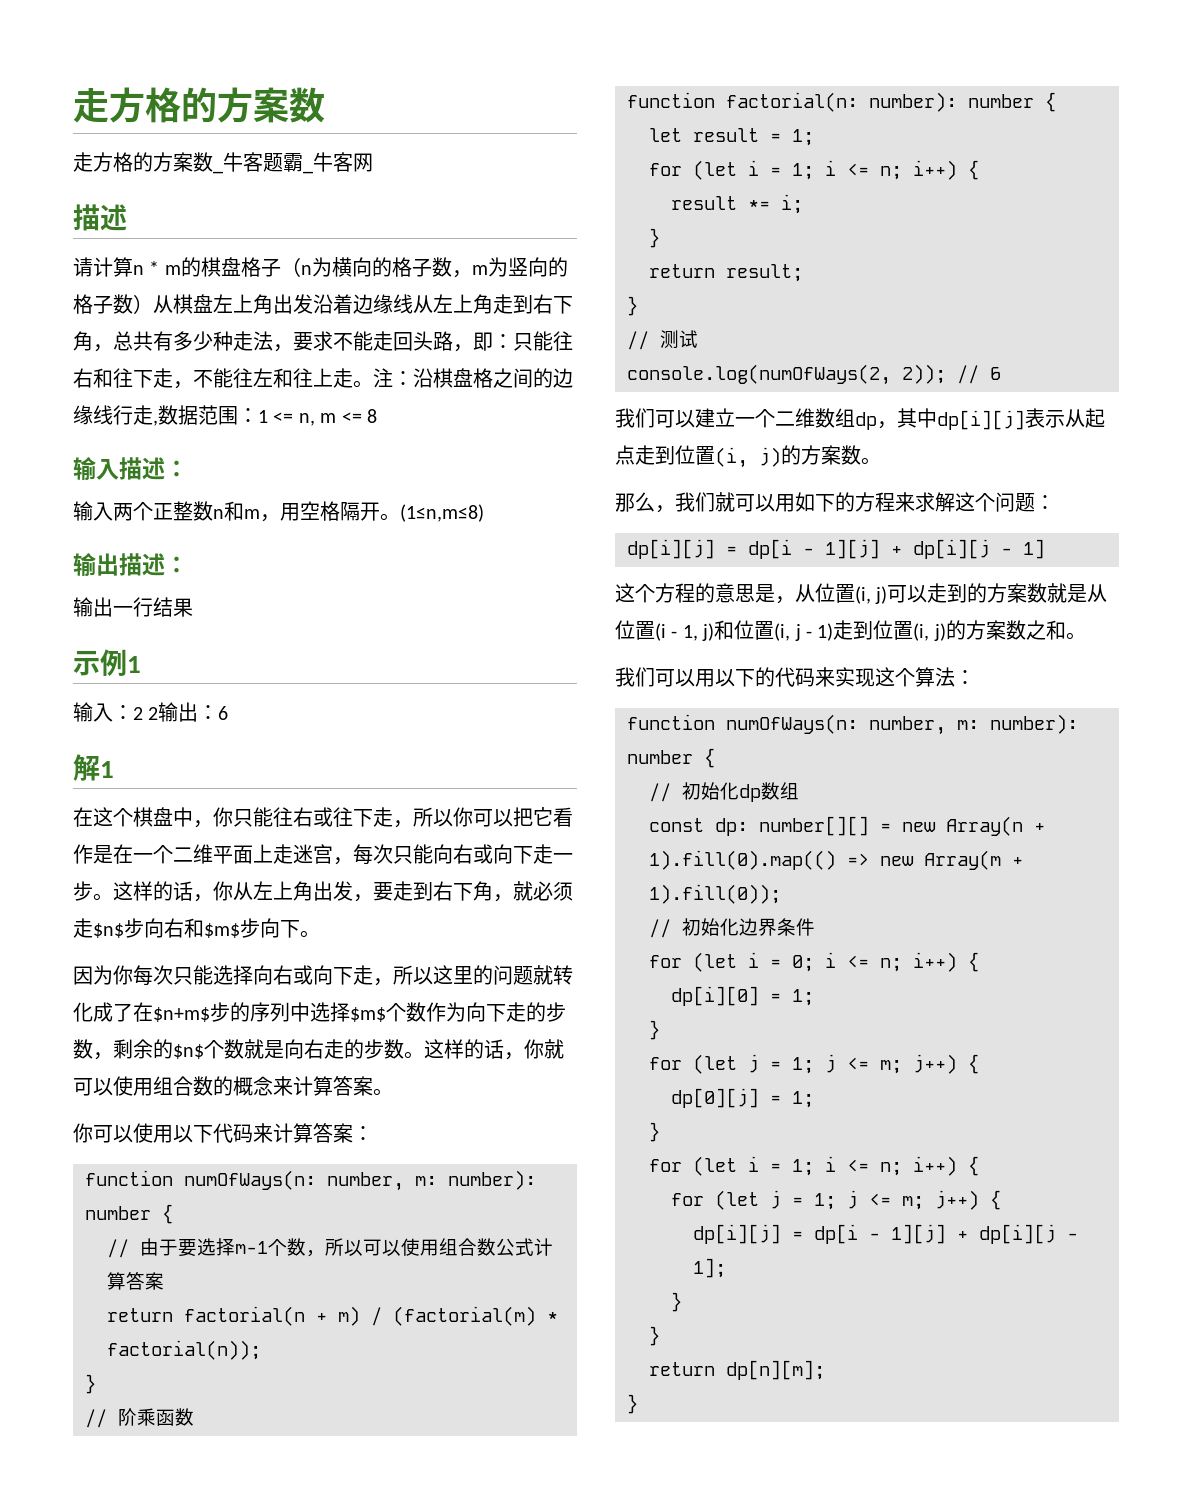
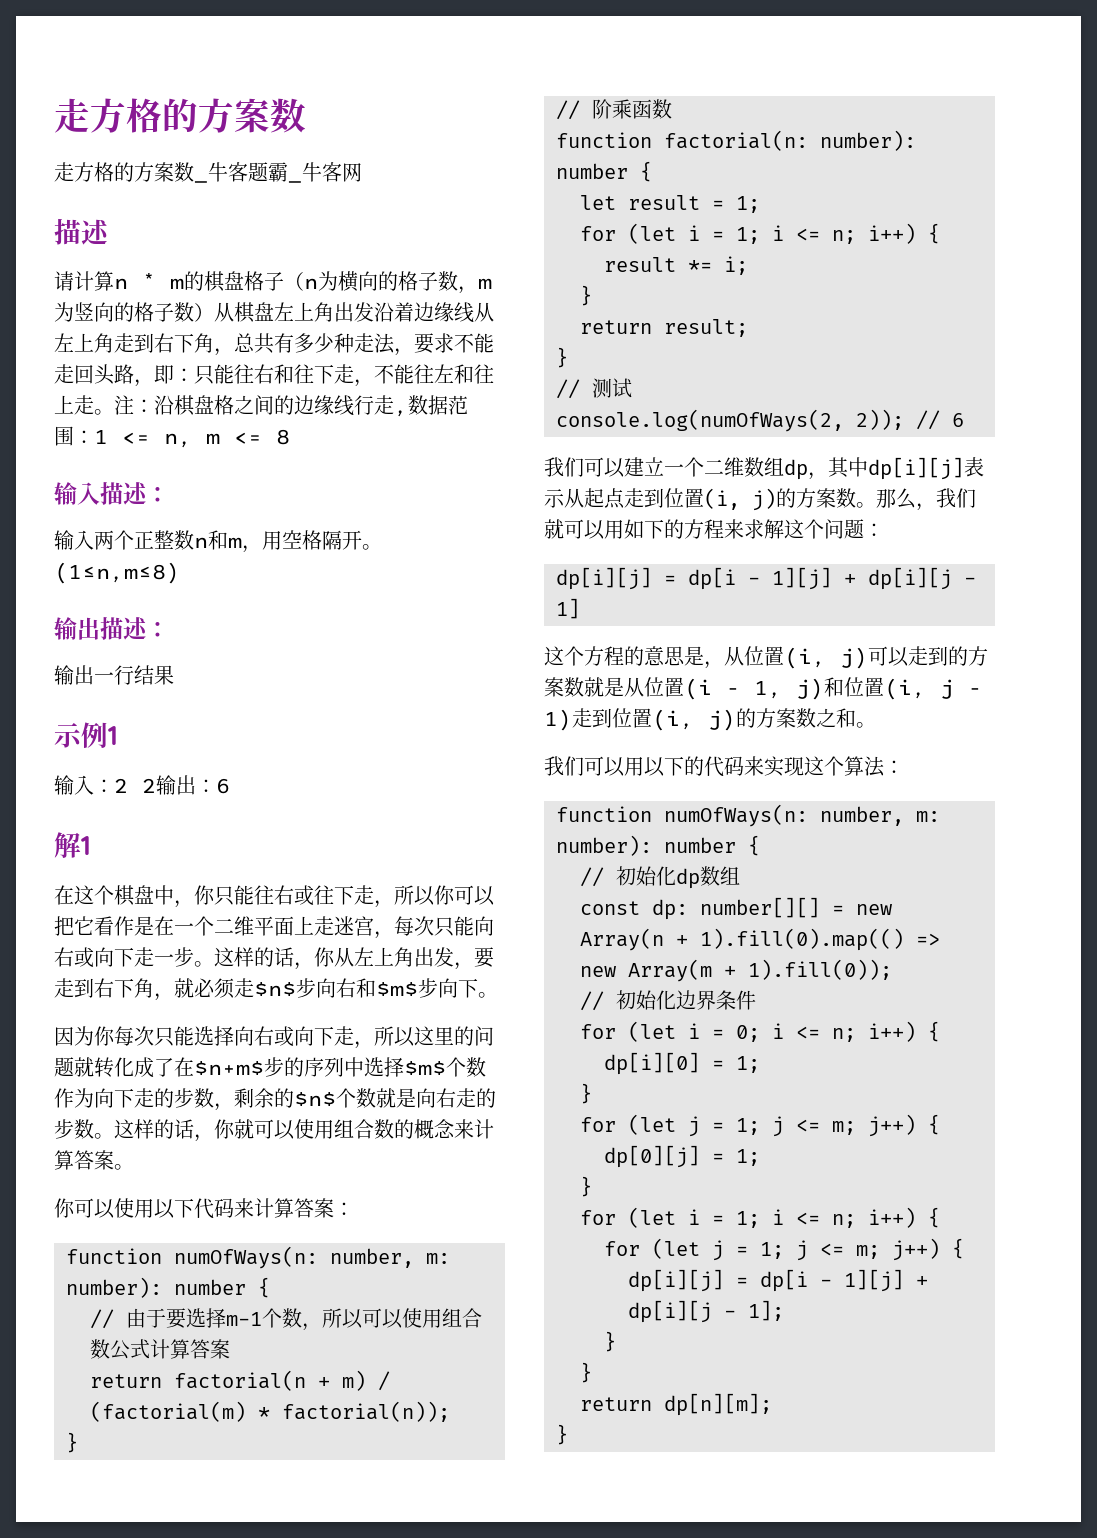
(881, 461) // -> (876, 505) none

